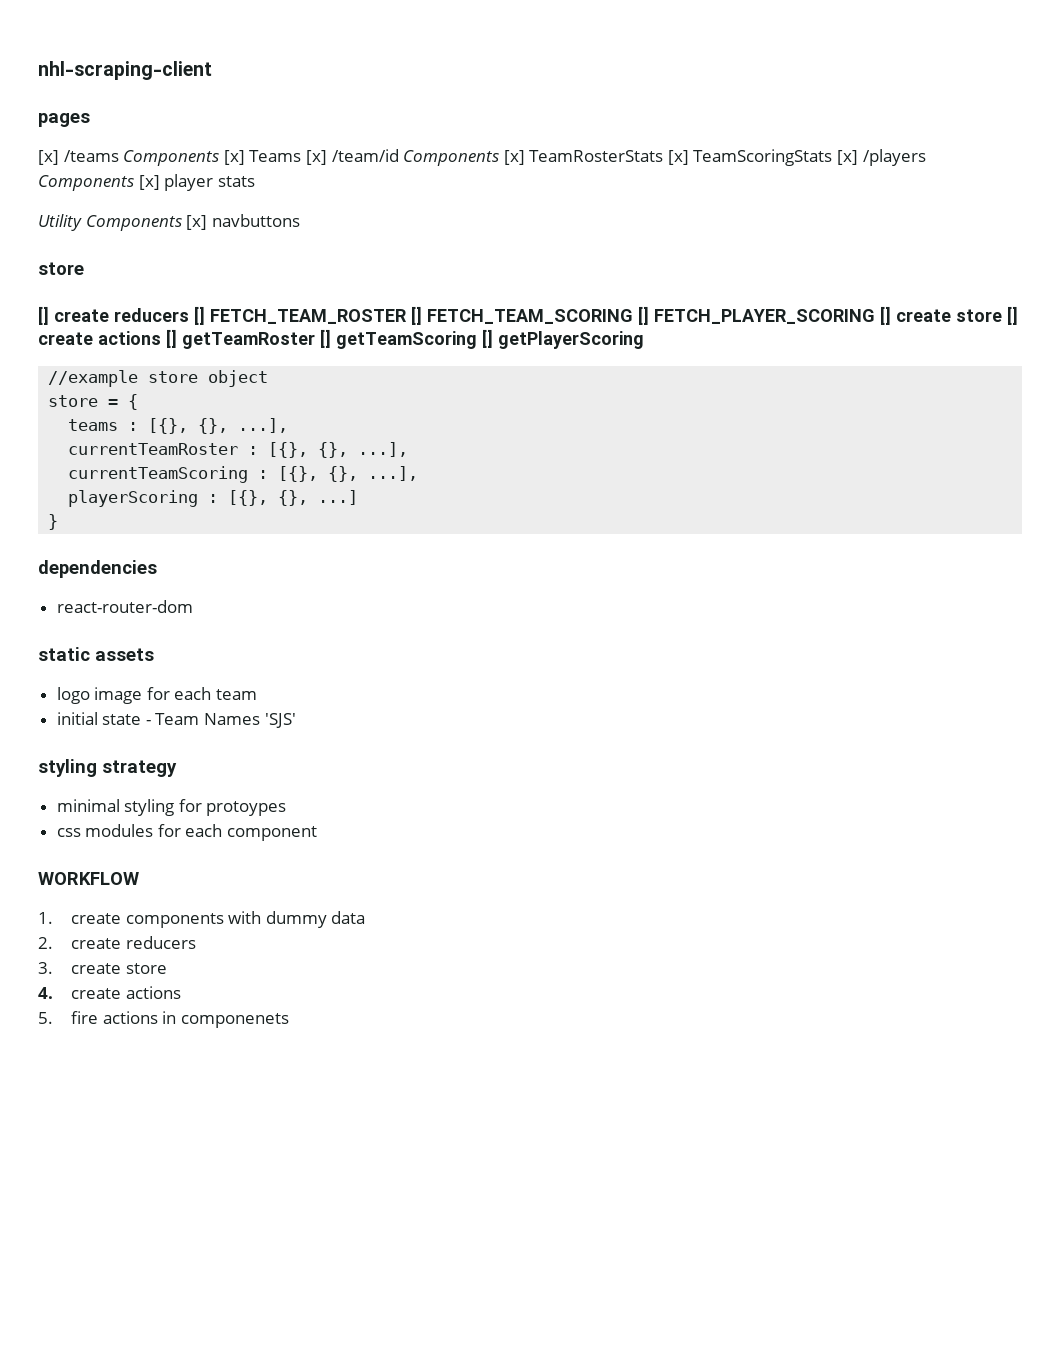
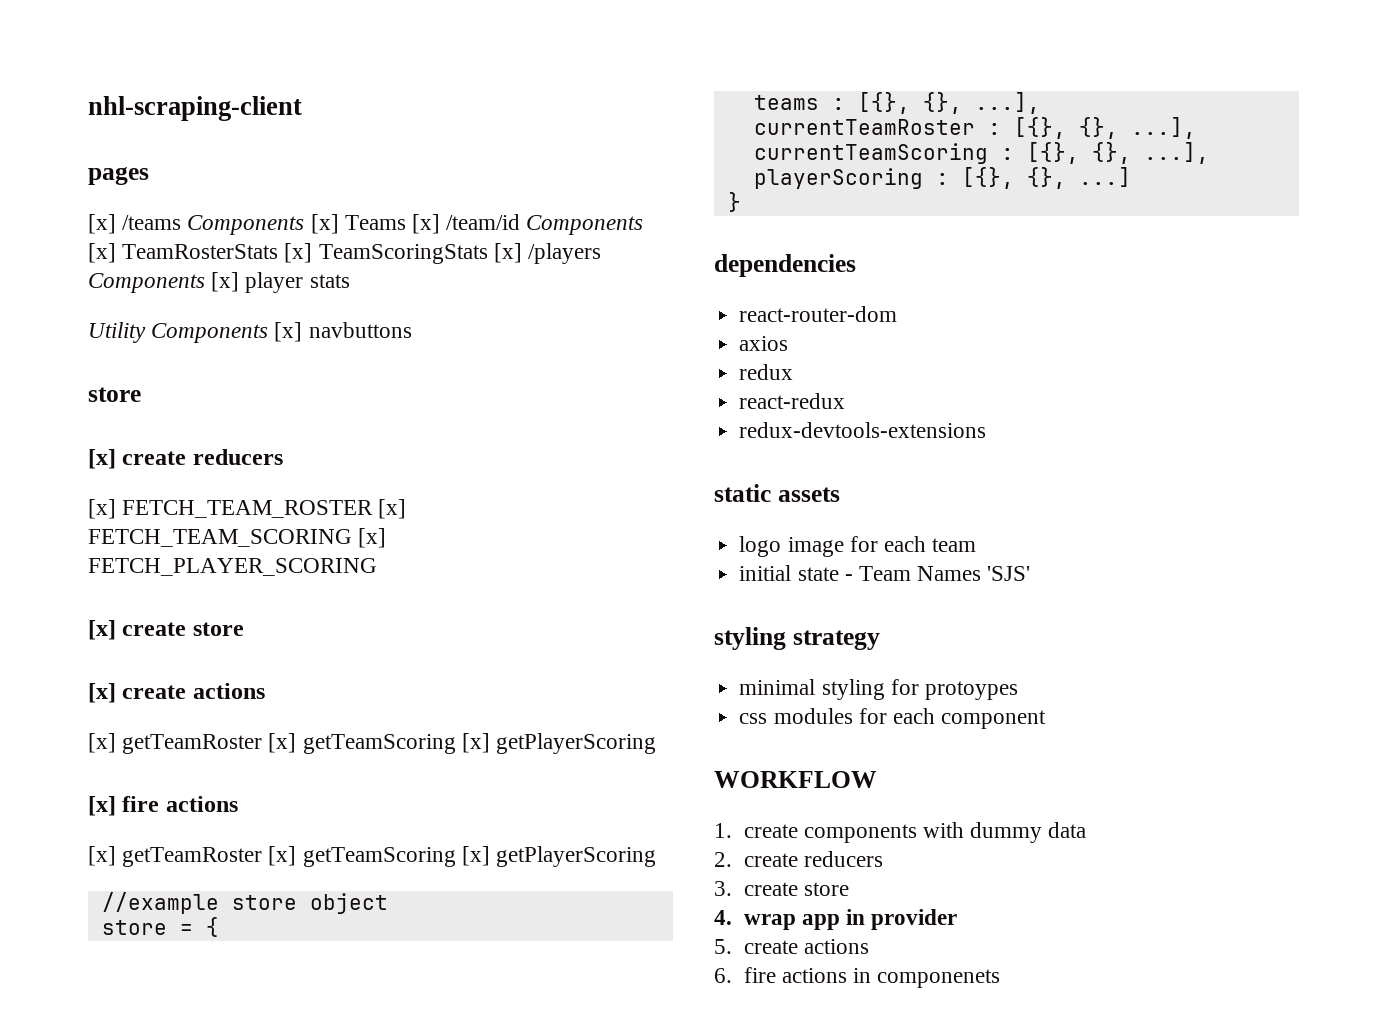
[38,306,649,325] [] create reducers [] FETCH_TEAM_ROSTER [] FETCH_TEAM_SCORING [] -> [88,449,283,469] [88,499,407,519] [88,528,387,548] [x] create reducers // [x] FETCH_TEAM_ROSTER [x] FETCH_TEAM_SCORING [x]
[880,306,1018,325] [38,329,493,349] [] create store [] create actions [] getTeamRoster [] getTeamScoring [] -> [88,620,244,640] [88,683,265,703] [88,733,657,754] [88,796,238,816] [88,846,490,867] // [x] create store // [x] create actions // [x] getTeamRoster [x] getTeamScoring [x] getPlayerScoring // [x] fire actions // [x] getTeamRoster [x] getTeamScoring [x]
(193, 606) none -> [739,336,789,351] [739,364,794,380] [739,393,846,409] [739,422,987,438] // axios // redux // react-redux // redux-devtools-extensions
[71,986,181,999] [38,1012,53,1024] create actions // 5. -> [743,909,958,930] [714,939,869,954] [714,968,732,983] wrap app in provider // 5. create actions // 6.

